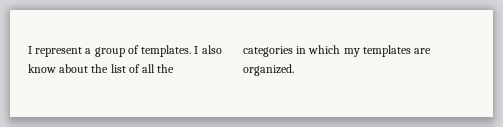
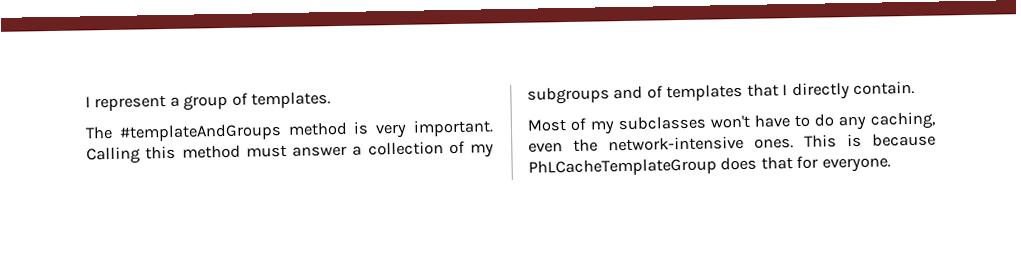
[194,45,222,54] [28,64,175,73] [243,45,432,57] [243,64,294,76] I also know about the list of all the categories in which my templates are organized. -> [85,119,495,142] [86,140,494,165] [527,80,916,105] [527,111,936,135] [528,132,936,153] [528,155,891,177] // The #templateAndGroups method is very important. Calling this method must answer a collection of my subgroups and of templates that I directly contain. // Most of my subclasses won't have to do any caching, even the network-intensive ones. This is because PhLCacheTemplateGroup does that for everyone.

